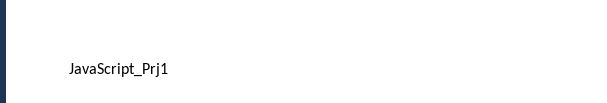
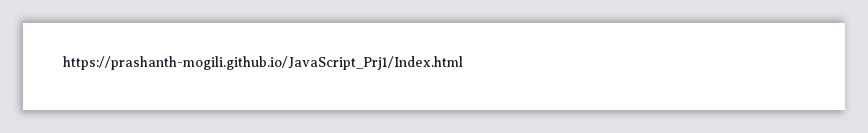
[69,63,168,77] JavaScript_Prj1 -> [63,56,463,70] https://prashanth-mogili.github.io/JavaScript_Prj1/Index.html

